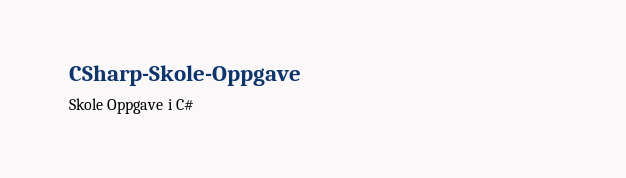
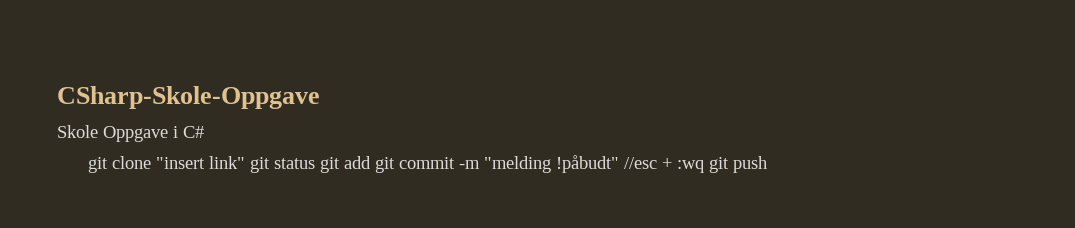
(194, 104) none -> [87,155,767,173] // git clone "insert link" git status git add git commit -m "melding !påbudt" //esc + :wq git push

